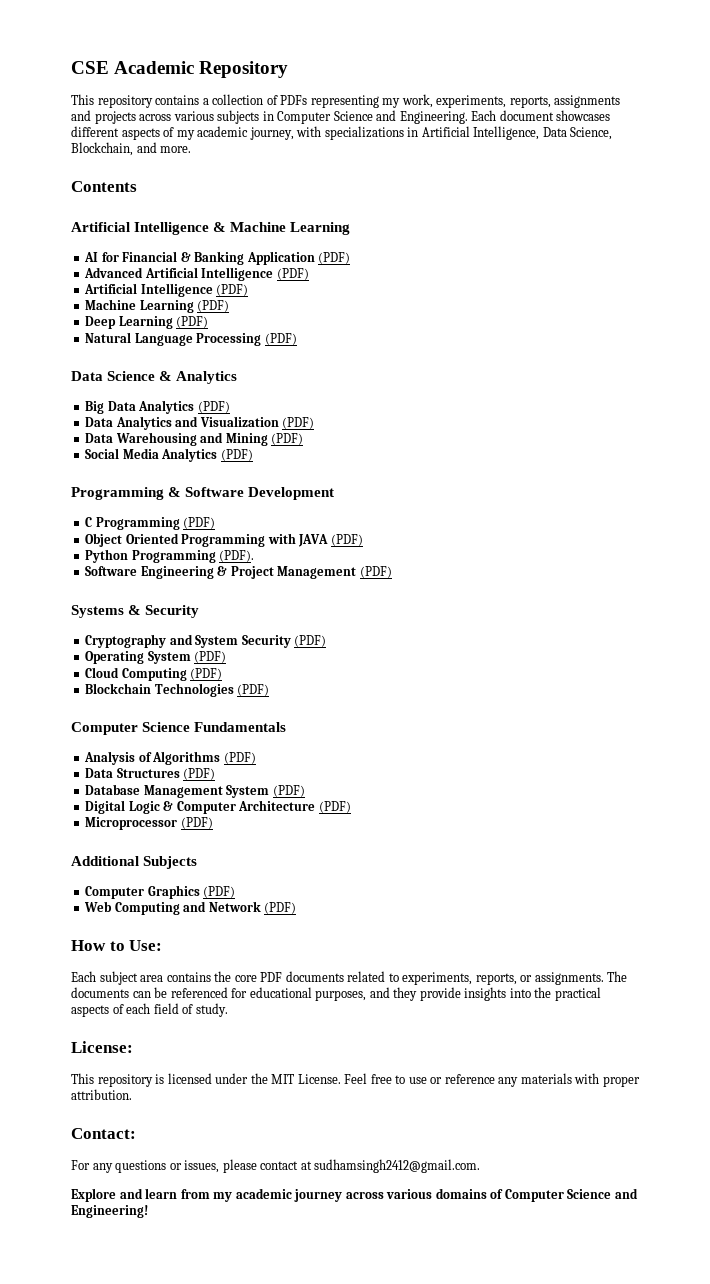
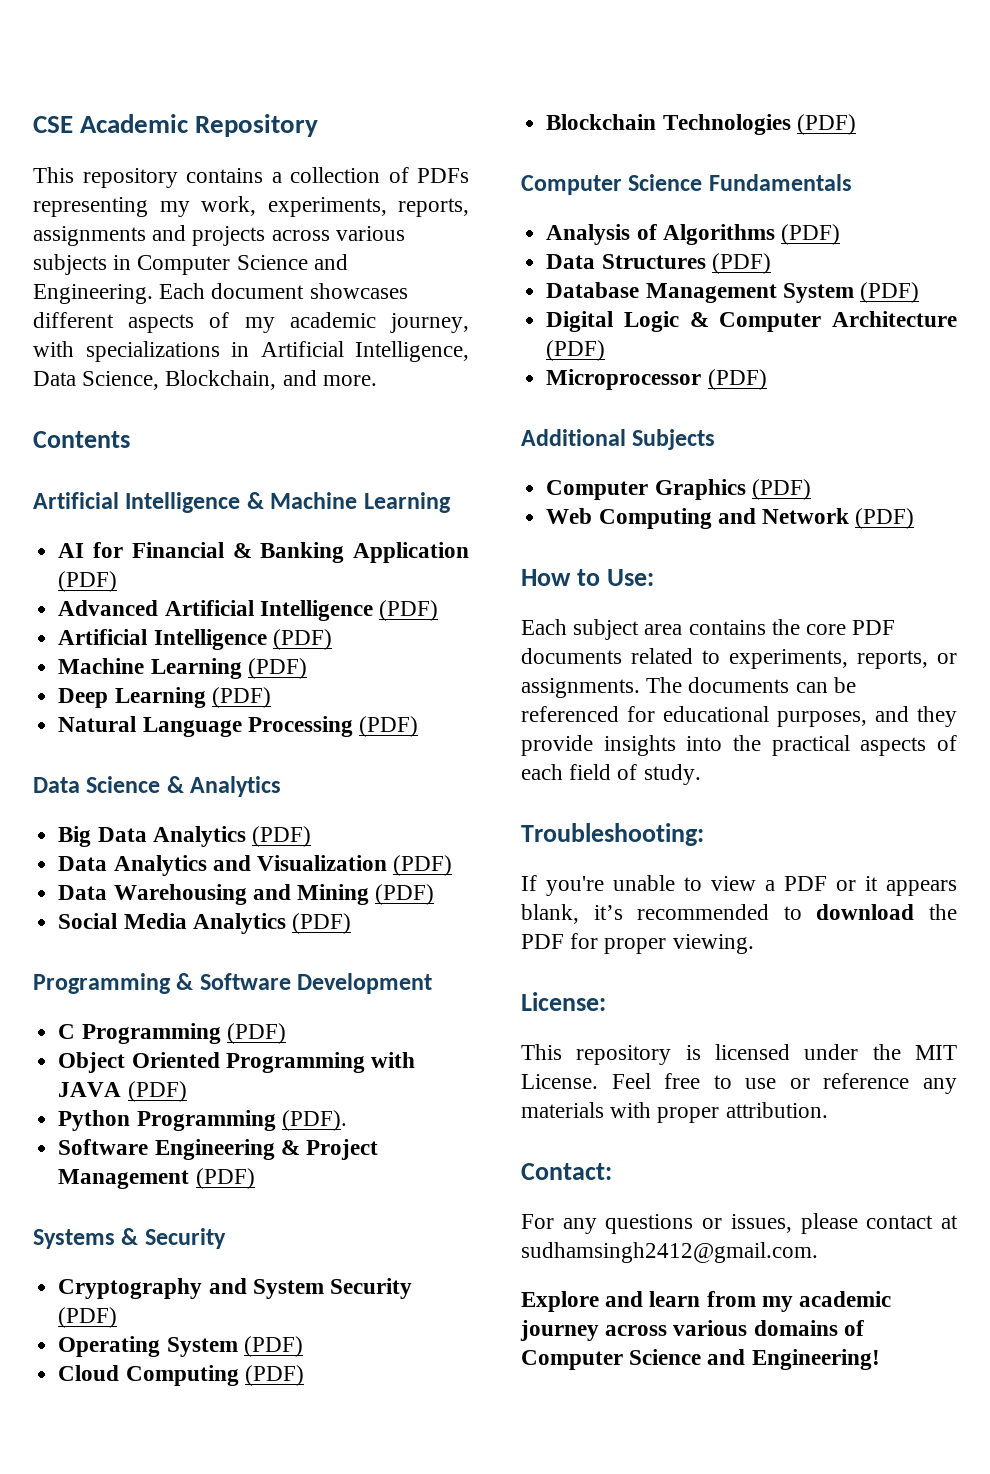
(228, 1010) none -> [521,823,704,846] [521,875,957,896] [521,904,957,924] [521,933,754,954] // Troubleshooting: // If you're unable to view a PDF or it appears blank, it’s recommended to download the PDF for proper viewing.

